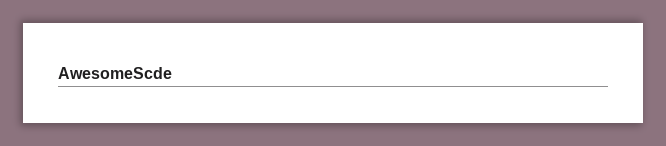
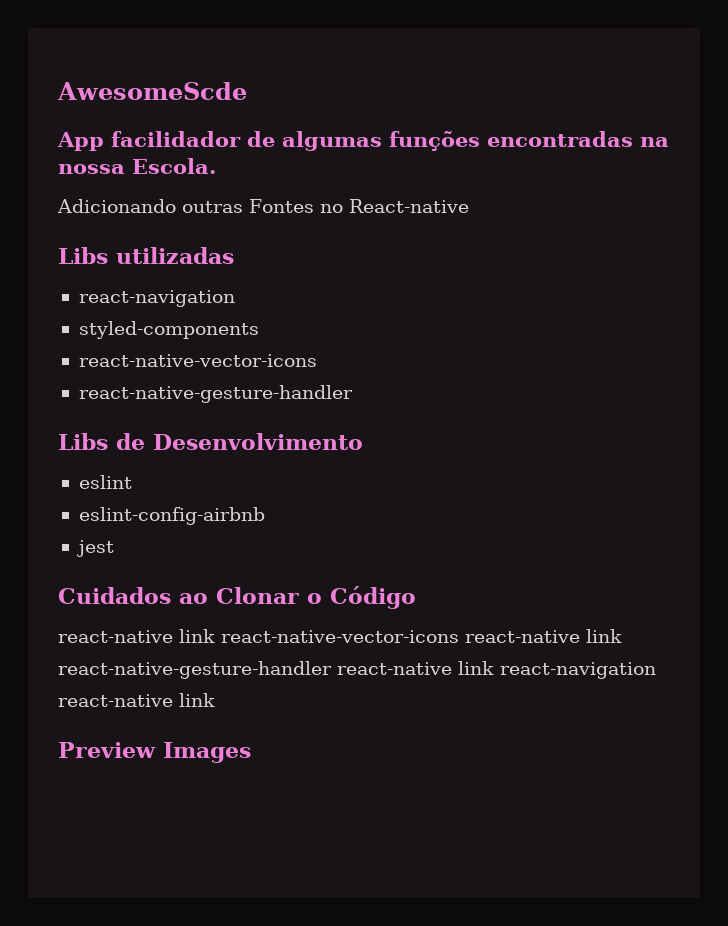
(172, 73) none -> [57,131,669,151] [58,158,216,174] [57,199,469,213] [58,247,234,264] [78,290,235,307] [78,321,259,339] [78,354,317,367] [78,385,353,403] [58,433,363,450] [78,475,132,489] [78,507,265,525] [76,540,114,557] [58,586,416,609] [58,629,622,643] [58,661,656,679] [58,693,215,707] [58,742,251,763] // App facilidador de algumas funções encontradas na nossa Escola. // Adicionando outras Fontes no React-native // Libs utilizadas // react-navigation // styled-components // react-native-vector-icons // react-native-gesture-handler // Libs de Desenvolvimento // eslint // eslint-config-airbnb // jest // Cuidados ao Clonar o Código // react-native link react-native-vector-icons react-native link react-native-gesture-handler react-native link react-navigation react-native link // Preview Images

